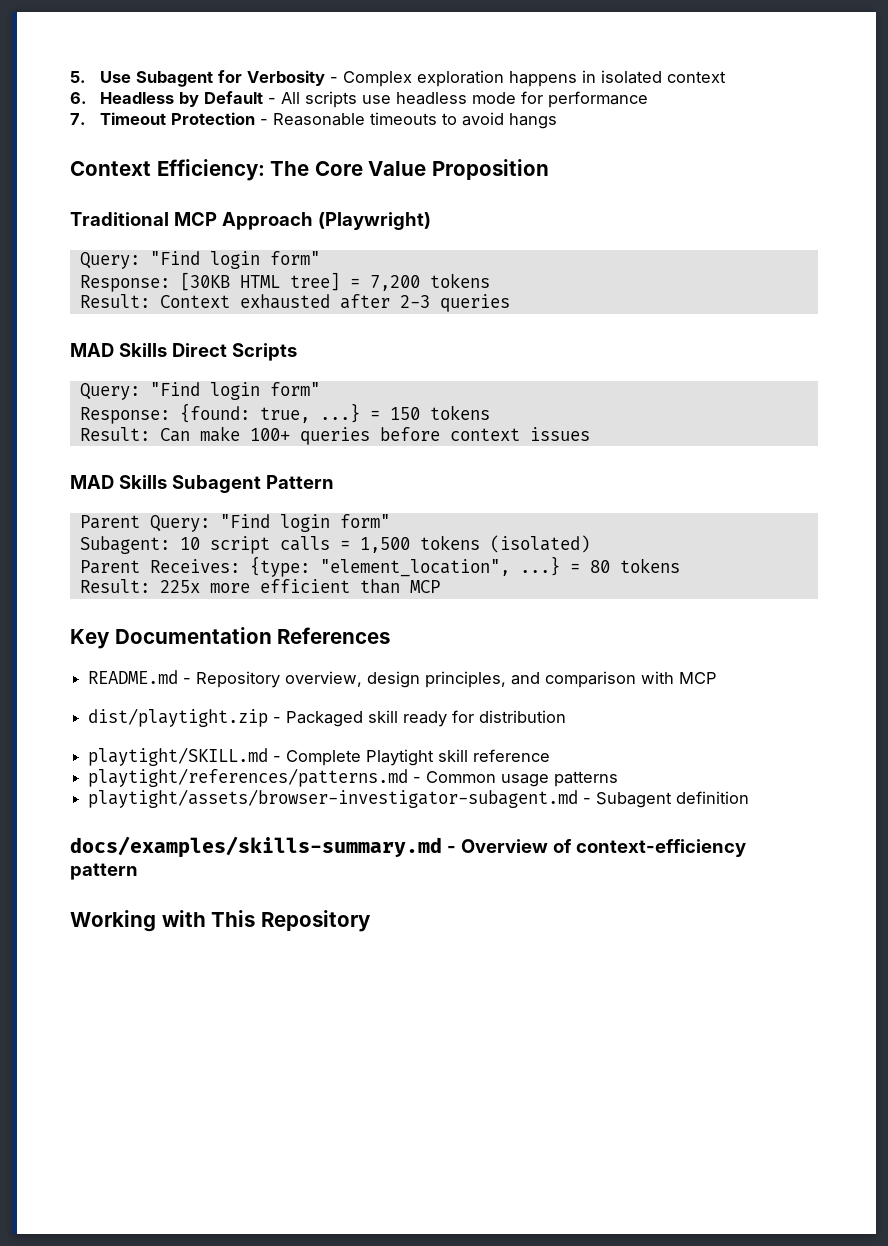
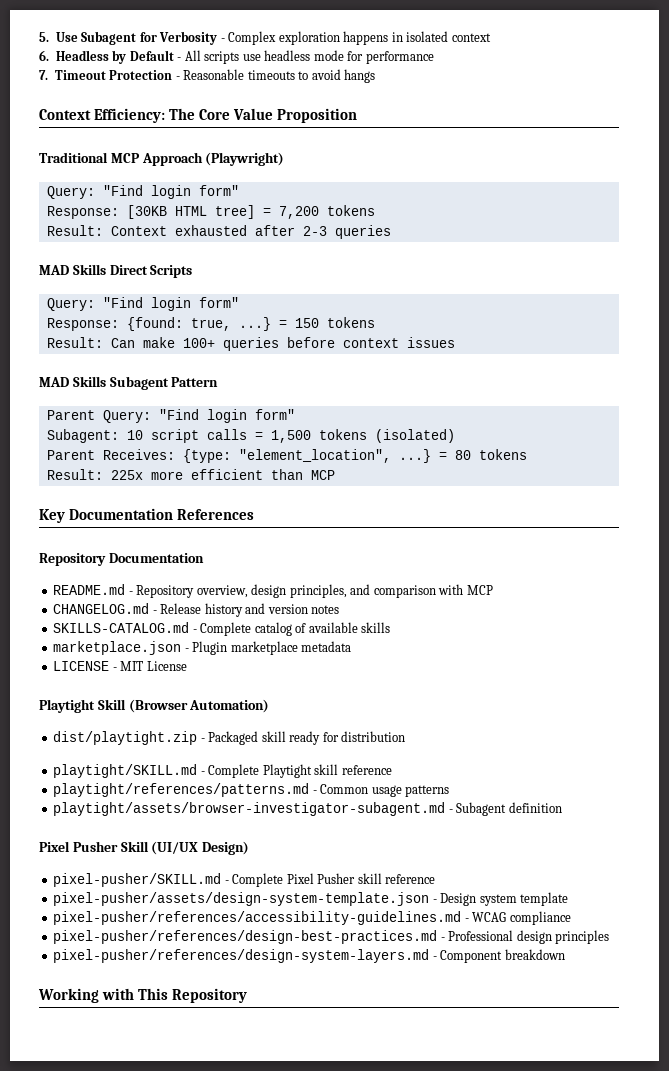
(391, 635) none -> [39,553,204,566] // Repository Documentation
(718, 678) none -> [53,603,340,617] [53,622,391,636] [53,641,352,655] [53,661,187,671] [39,699,270,713] // CHANGELOG.md - Release history and version notes // SKILLS-CATALOG.md - Complete catalog of available skills // marketplace.json - Plugin marketplace metadata // LICENSE - MIT License // Playtight Skill (Browser Automation)
[70,836,746,858] [70,863,138,880] docs/examples/skills-summary.md - Overview of context-efficiency pattern -> [39,841,250,855] [53,873,436,887] [53,892,569,906] [53,911,571,925] [53,930,610,944] [53,949,565,963] Pixel Pusher Skill (UI/UX Design) // pixel-pusher/SKILL.md - Complete Pixel Pusher skill reference // pixel-pusher/assets/design-system-template.json - Design system template // pixel-pusher/references/accessibility-guidelines.md - WCAG compliance // pixel-pusher/references/design-best-practices.md - Professional design principles // pixel-pusher/references/design-system-layers.md - Component breakdown

